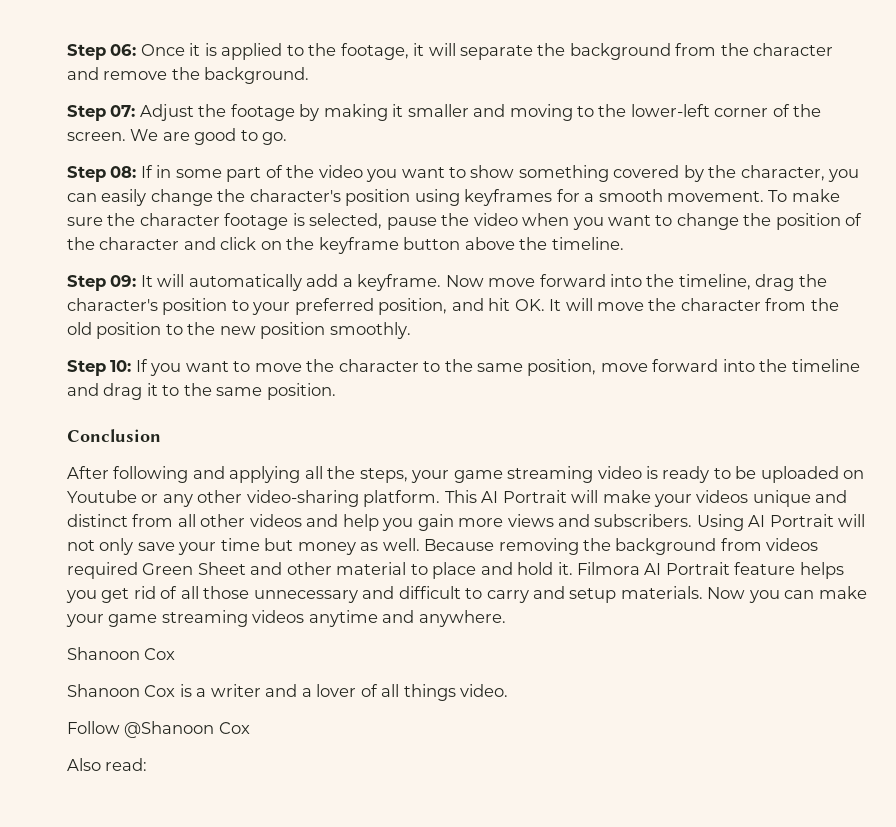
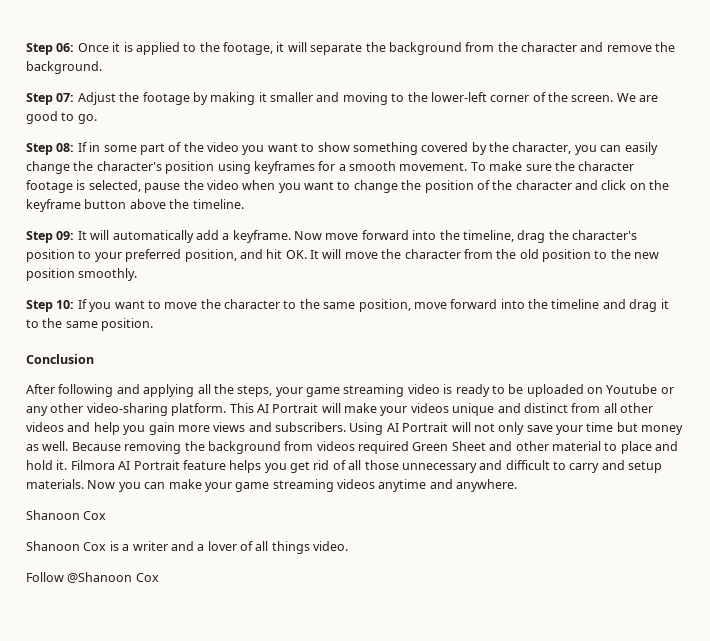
[67,758,148,771] // Also read: -> (159, 577) none

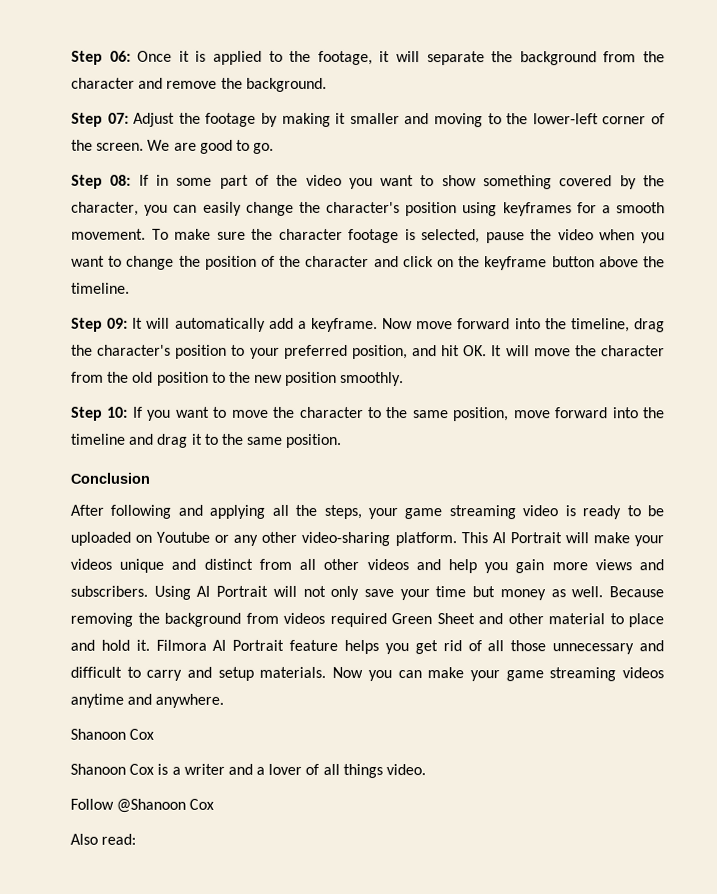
(159, 577) none -> [70,833,137,845] // Also read:

